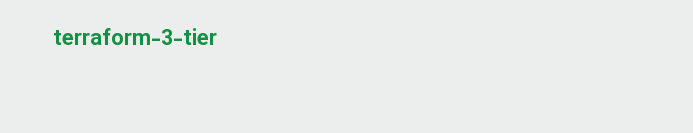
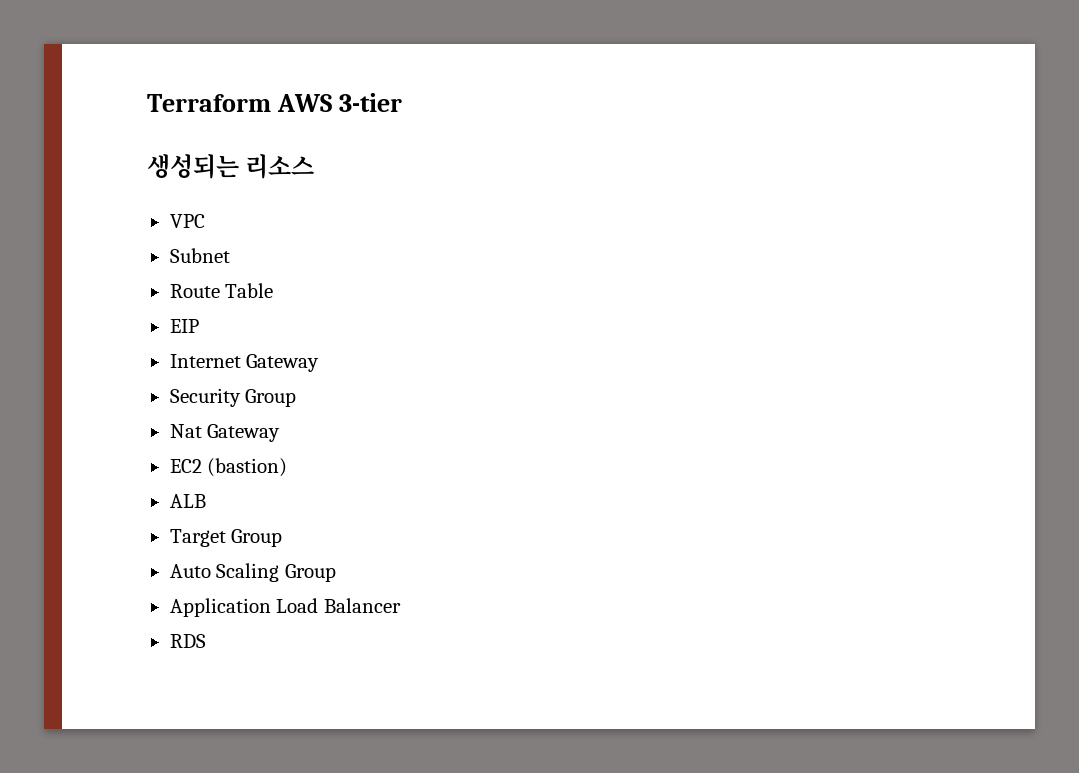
[53,28,217,45] terraform-3-tier -> [147,93,403,112] [147,154,315,179] [169,214,205,228] [169,248,230,263] [169,283,274,298] [169,319,199,333] [169,354,320,372] [169,388,297,407] [169,424,281,442] [169,458,288,477] [169,494,206,508] [169,529,283,547] [169,563,336,582] [169,598,401,617] [169,634,206,648] Terraform AWS 3-tier // 생성되는 리소스 // VPC // Subnet // Route Table // EIP // Internet Gateway // Security Group // Nat Gateway // EC2 (bastion) // ALB // Target Group // Auto Scaling Group // Application Load Balancer // RDS

